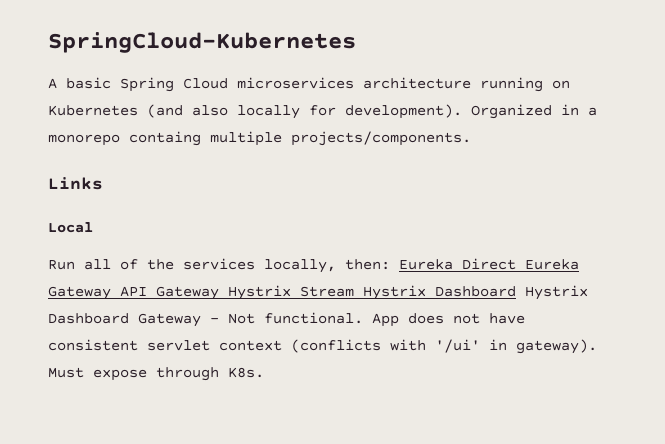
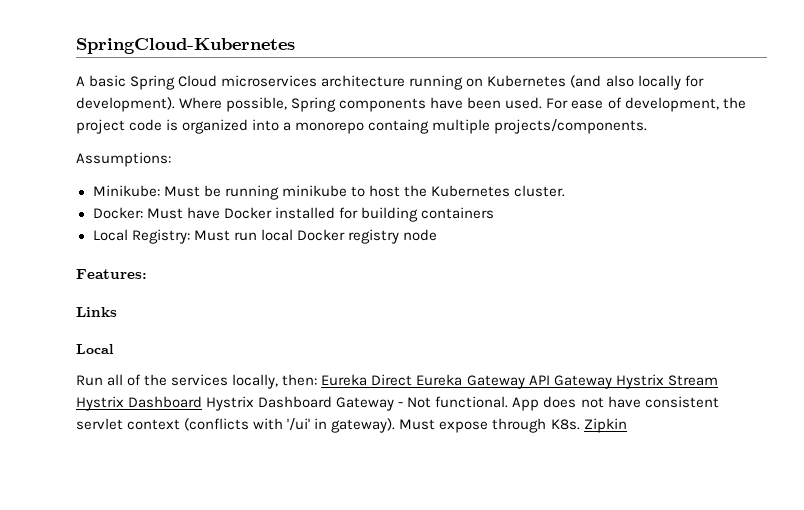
[471,104,579,119] Organized in -> [179,97,746,112] [76,119,280,134] Where possible, Spring components have been used. For ease of development, the project code is organized into
(471, 138) none -> [76,152,171,167] [92,185,565,200] [92,207,494,222] [92,229,437,244] [76,269,147,279] // Assumptions: // Minikube: Must be running minikube to host the Kubernetes cluster. // Docker: Must have Docker installed for building containers // Local Registry: Must run local Docker registry node // Features:
(264, 372) none -> [583,418,627,433] Zipkin

